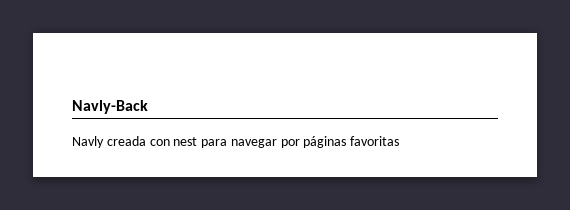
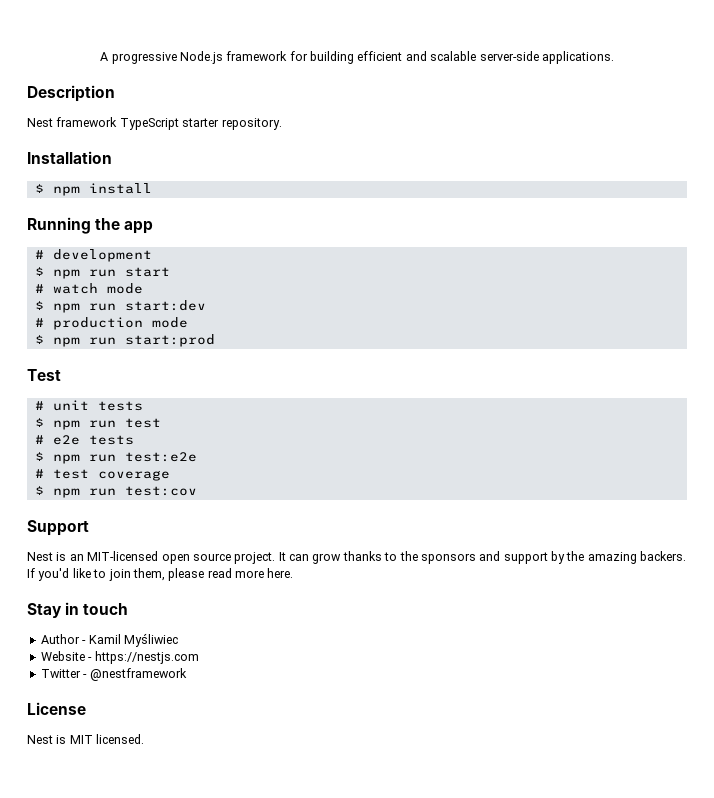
[72,100,148,114] [72,136,400,148] Navly-Back // Navly creada con nest para navegar por páginas favoritas -> [100,51,614,64] [27,85,115,102] [27,117,282,130] [27,151,112,164] [34,183,152,196] [27,217,154,234] [34,249,152,262] [34,267,170,279] [34,283,143,294] [34,300,206,313] [34,317,188,330] [34,334,215,347] [27,369,61,381] [34,400,143,411] [34,418,161,430] [34,435,134,445] [34,452,197,464] [34,469,170,481] [34,486,197,498] [27,520,89,536] [27,551,687,564] [27,568,294,581] [27,602,129,618] [40,633,178,647] [40,651,199,664] [40,668,187,681] [27,702,86,715] [27,734,145,744] A progressive Node.js framework for building efficient and scalable server-side applications. // Description // Nest framework TypeScript starter repository. // Installation // $ npm install // Running the app // # development // $ npm run start // # watch mode // $ npm run start:dev // # production mode // $ npm run start:prod // Test // # unit tests // $ npm run test // # e2e tests // $ npm run test:e2e // # test coverage // $ npm run test:cov // Support // Nest is an MIT-licensed open source project. It can grow thanks to the sponsors and support by the amazing backers. If you'd like to join them, please read more here. // Stay in touch // Author - Kamil Myśliwiec // Website - https://nestjs.com // Twitter - @nestframework // License // Nest is MIT licensed.

